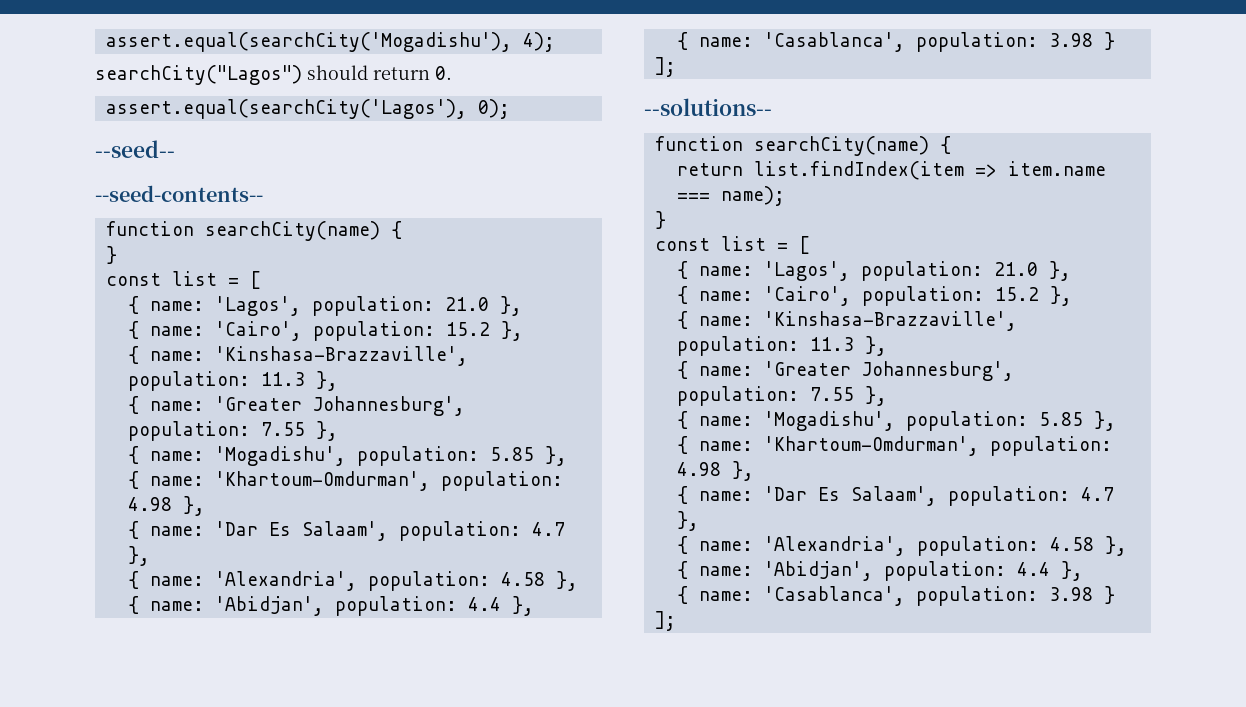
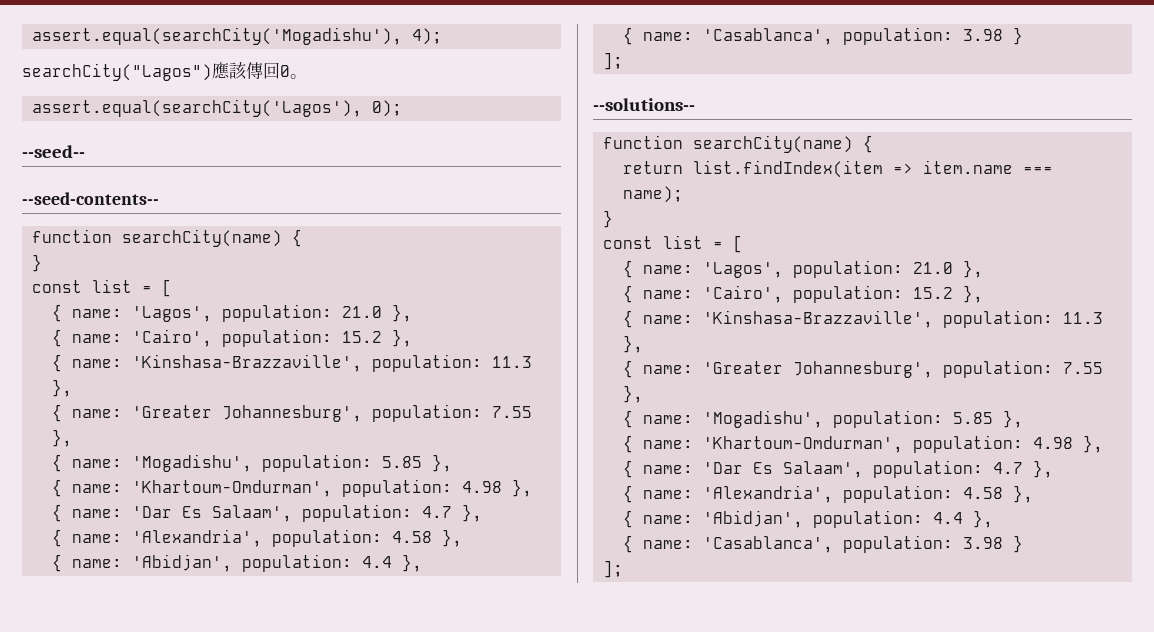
[307,65,452,80] should return 0. -> [212,62,307,80] 應該傳回0。

